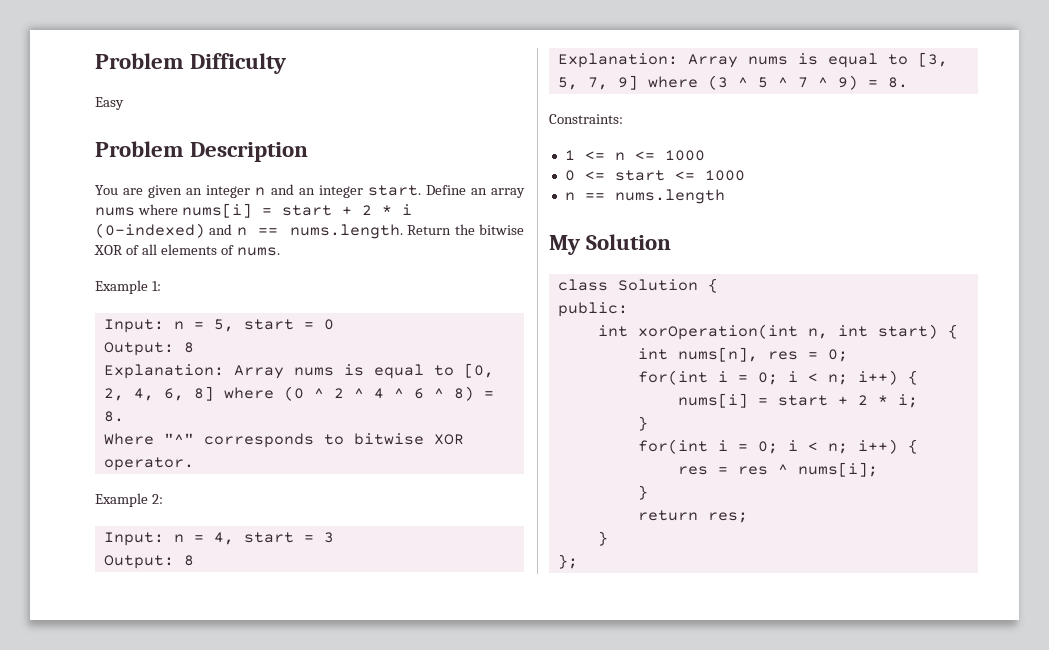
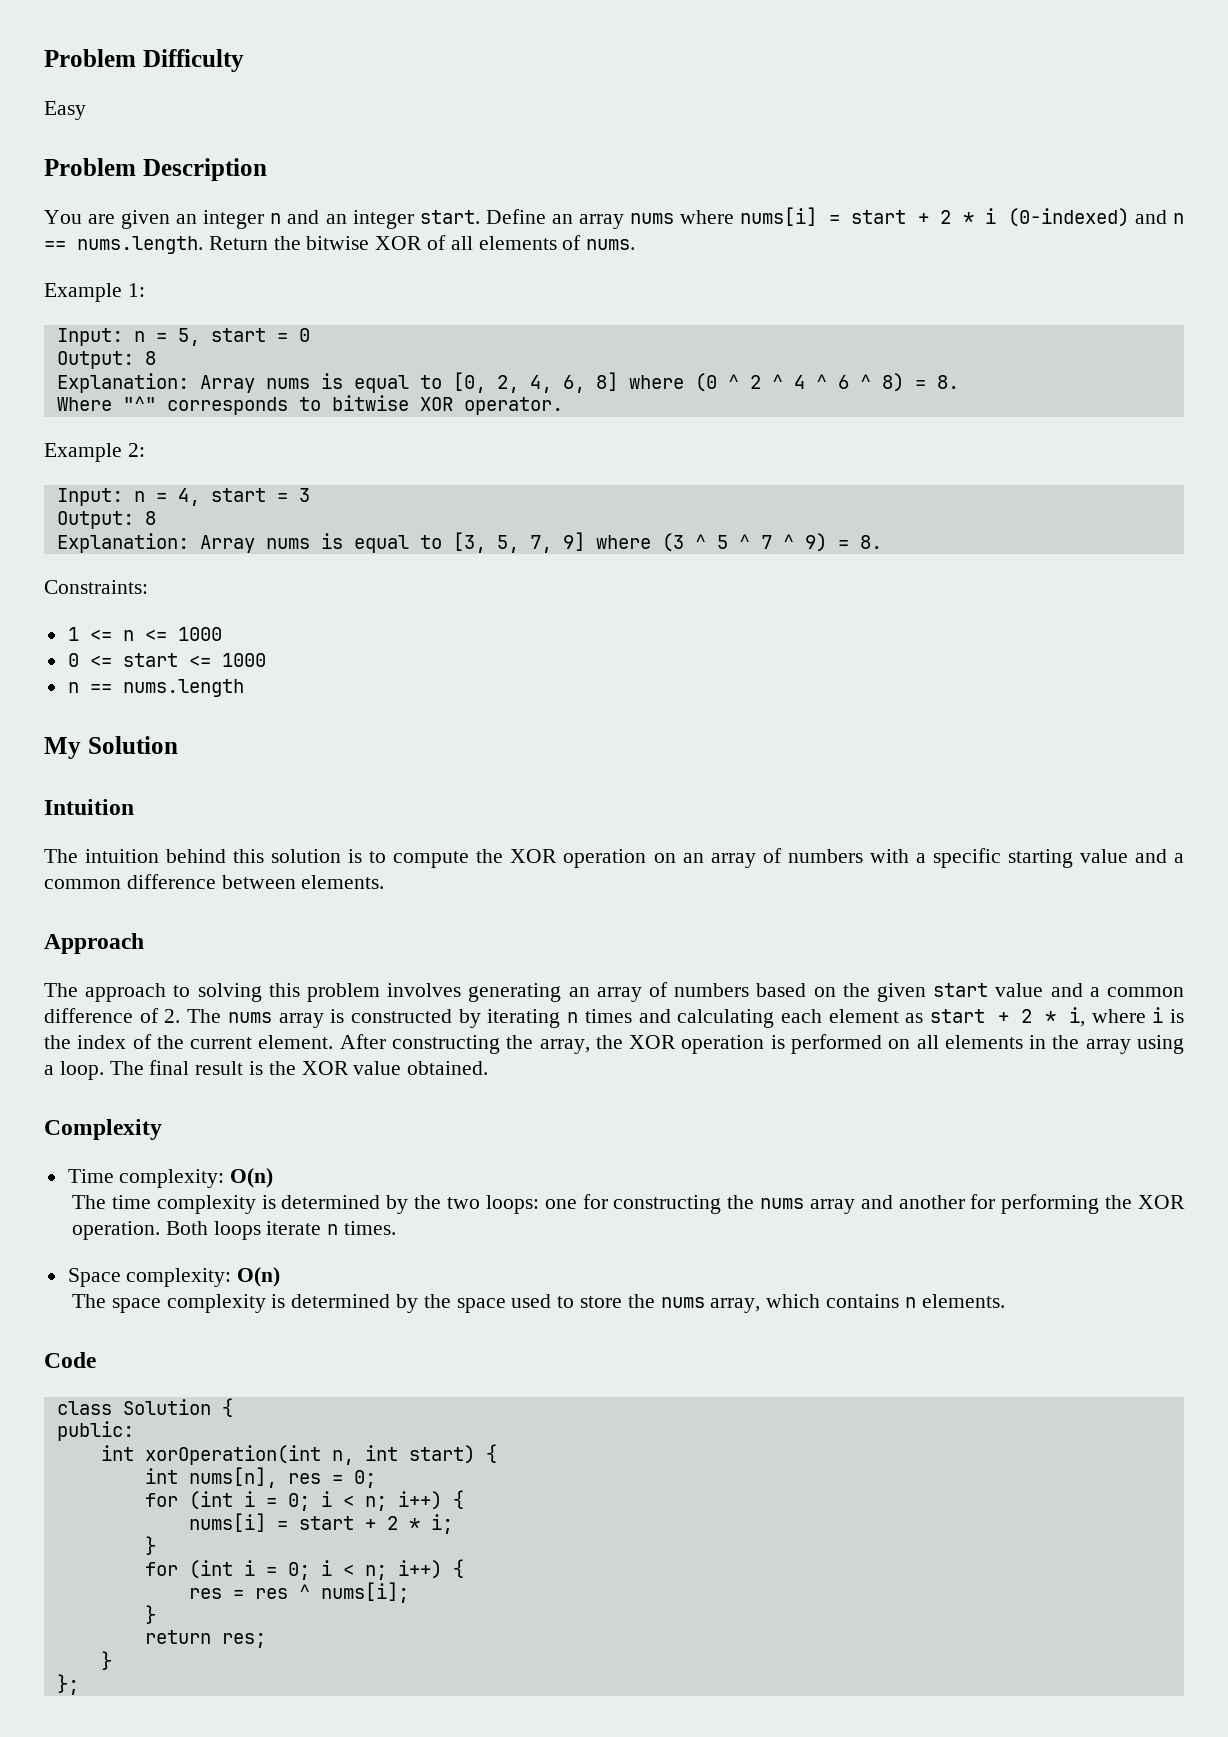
(672, 242) none -> [44,799,134,815] [44,848,1184,868] [44,874,385,889] [44,933,144,954] [44,982,1185,1002] [44,1007,1185,1028] [44,1034,1185,1054] [44,1060,489,1080] [44,1119,162,1140] [67,1168,274,1188] [71,1194,1186,1214] [71,1221,397,1240] [67,1267,281,1287] [71,1294,1005,1313] [44,1352,96,1368] // Intuition // The intuition behind this solution is to compute the XOR operation on an array of numbers with a specific starting value and a common difference between elements. // Approach // The approach to solving this problem involves generating an array of numbers based on the given start value and a common difference of 2. The nums array is constructed by iterating n times and calculating each element as start + 2 * i, where i is the index of the current element. After constructing the array, the XOR operation is performed on all elements in the array using a loop. The final result is the XOR value obtained. // Complexity // Time complexity: O(n) // The time complexity is determined by the two loops: one for constructing the nums array and another for performing the XOR operation. Both loops iterate n times. // Space complexity: O(n) // The space complexity is determined by the space used to store the nums array, which contains n elements. // Code
[637,370,708,385] for(int -> [144,1491,233,1510] for (int
[637,439,708,454] for(int -> [144,1560,233,1579] for (int

